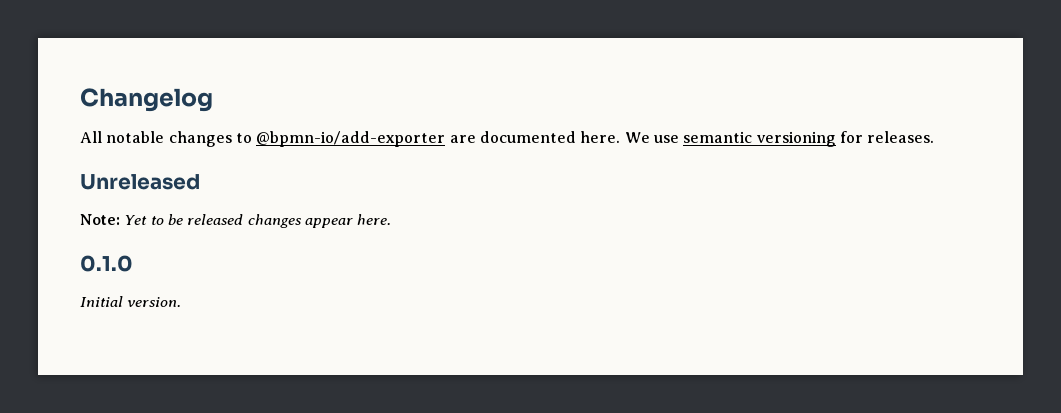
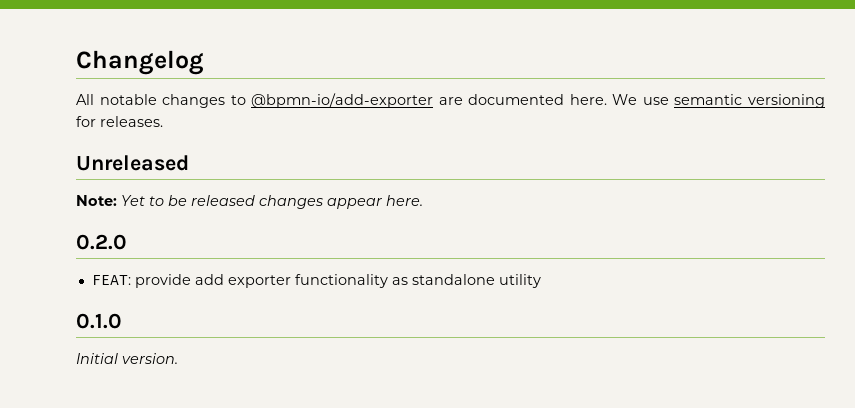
(392, 219) none -> [76,234,127,250] [91,274,541,288] // 0.2.0 // FEAT: provide add exporter functionality as standalone utility

